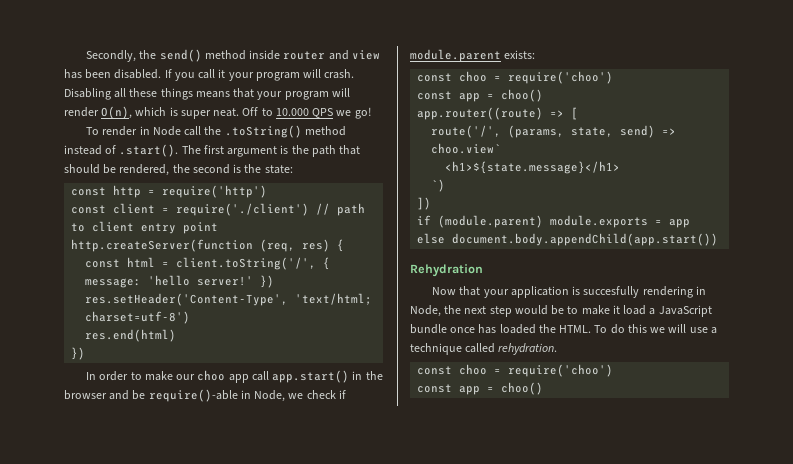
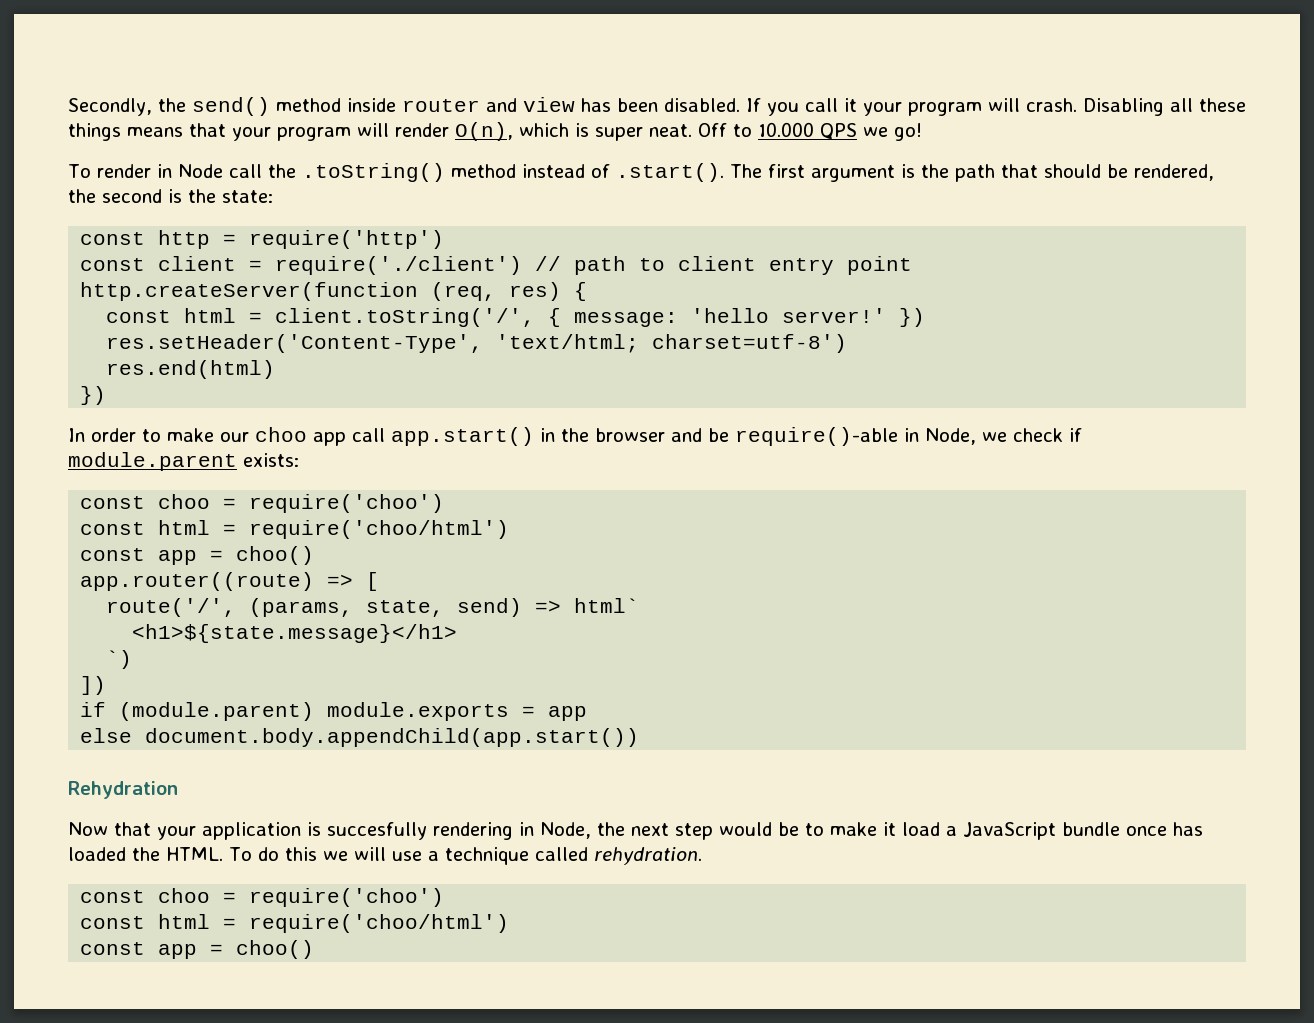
(614, 77) none -> [80,520,510,539] // const html = require('choo/html')
[431,143,502,154] choo.view` -> [574,598,640,613] html`
(614, 370) none -> [80,914,510,933] // const html = require('choo/html')

